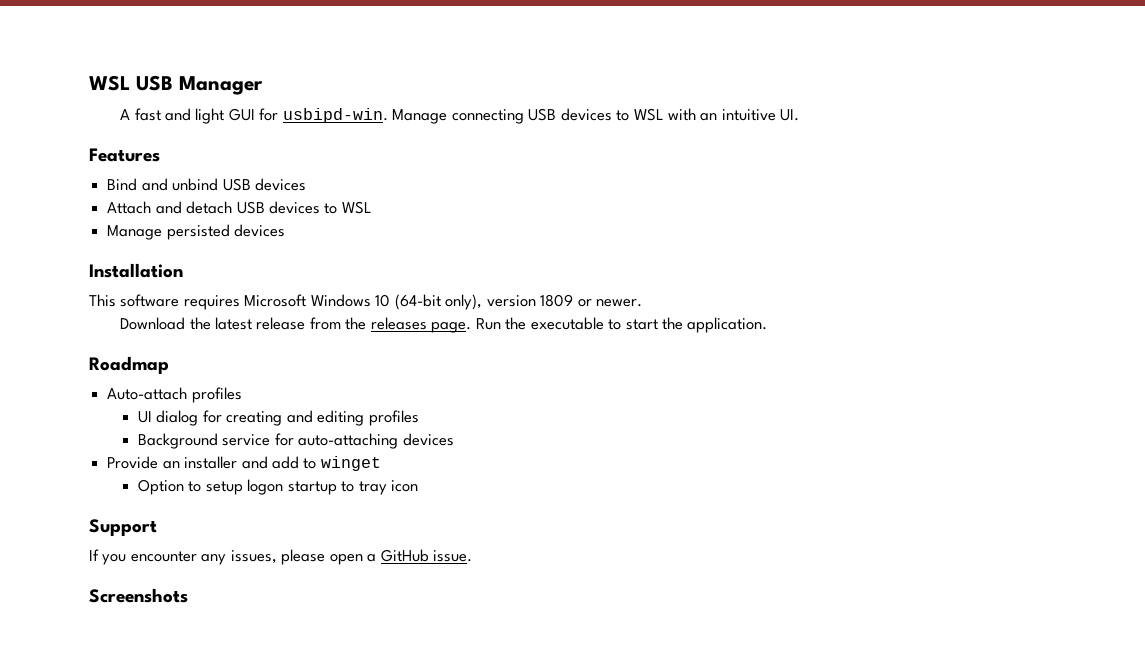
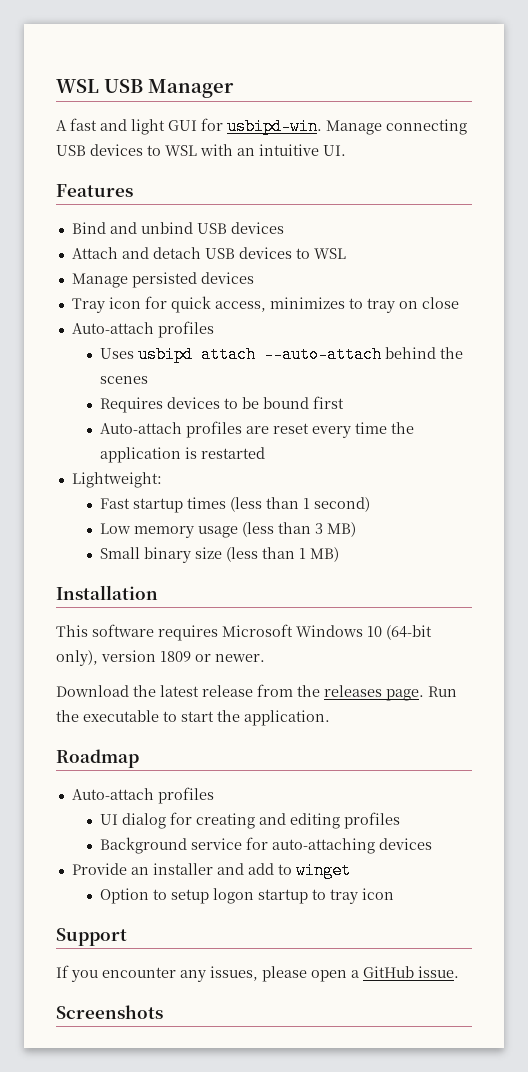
(286, 230) none -> [71,296,459,313] [71,321,214,338] [99,346,463,363] [99,376,148,384] [99,396,344,413] [99,421,414,438] [99,447,265,463] [71,472,162,488] [99,497,370,513] [99,522,356,538] [99,547,339,563] // Tray icon for quick access, minimizes to tray on close // Auto-attach profiles // Uses usbipd attach --auto-attach behind the scenes // Requires devices to be bound first // Auto-attach profiles are reset every time the application is restarted // Lightweight: // Fast startup times (less than 1 second) // Low memory usage (less than 3 MB) // Small binary size (less than 1 MB)

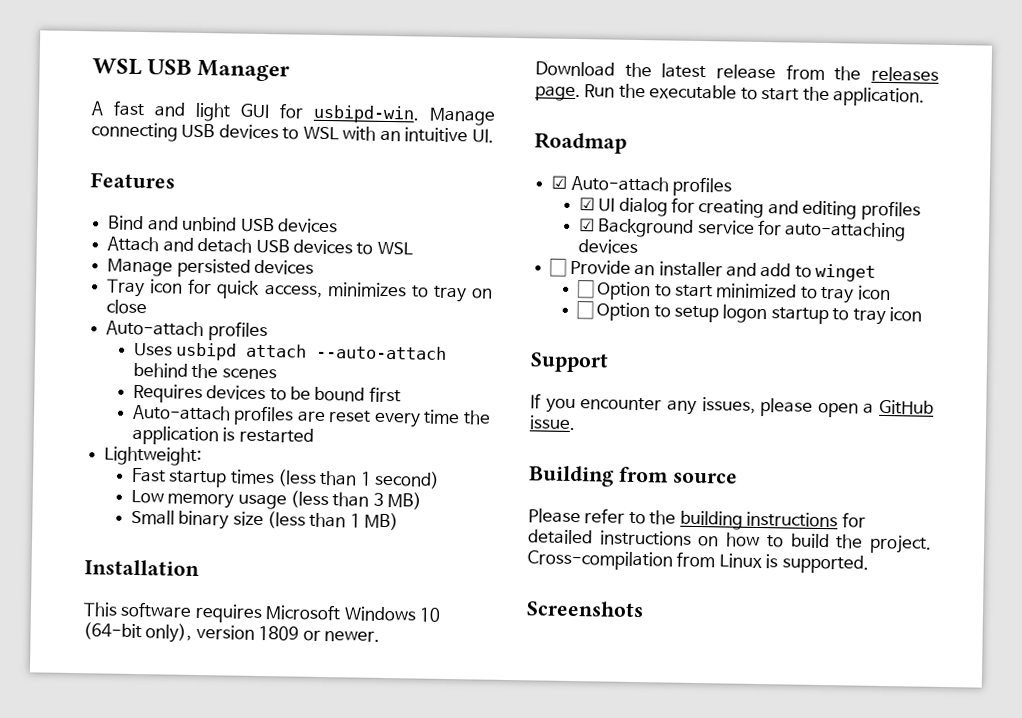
[71,787,214,804] Auto-attach profiles // -> [551,175,733,197] [578,197,595,211] ☑ Auto-attach profiles // ☑
(400, 820) none -> [578,218,595,232] ☑
(432, 844) none -> [549,258,568,277] ☐
(351, 870) none -> [575,280,891,304] [575,301,594,320] ☐ Option to start minimized to tray icon // ☐
(459, 972) none -> [528,465,738,487] [528,508,866,530] [528,529,932,554] [527,550,869,574] // Building from source // Please refer to the building instructions for detailed instructions on how to build the project. Cross-compilation from Linux is supported.

